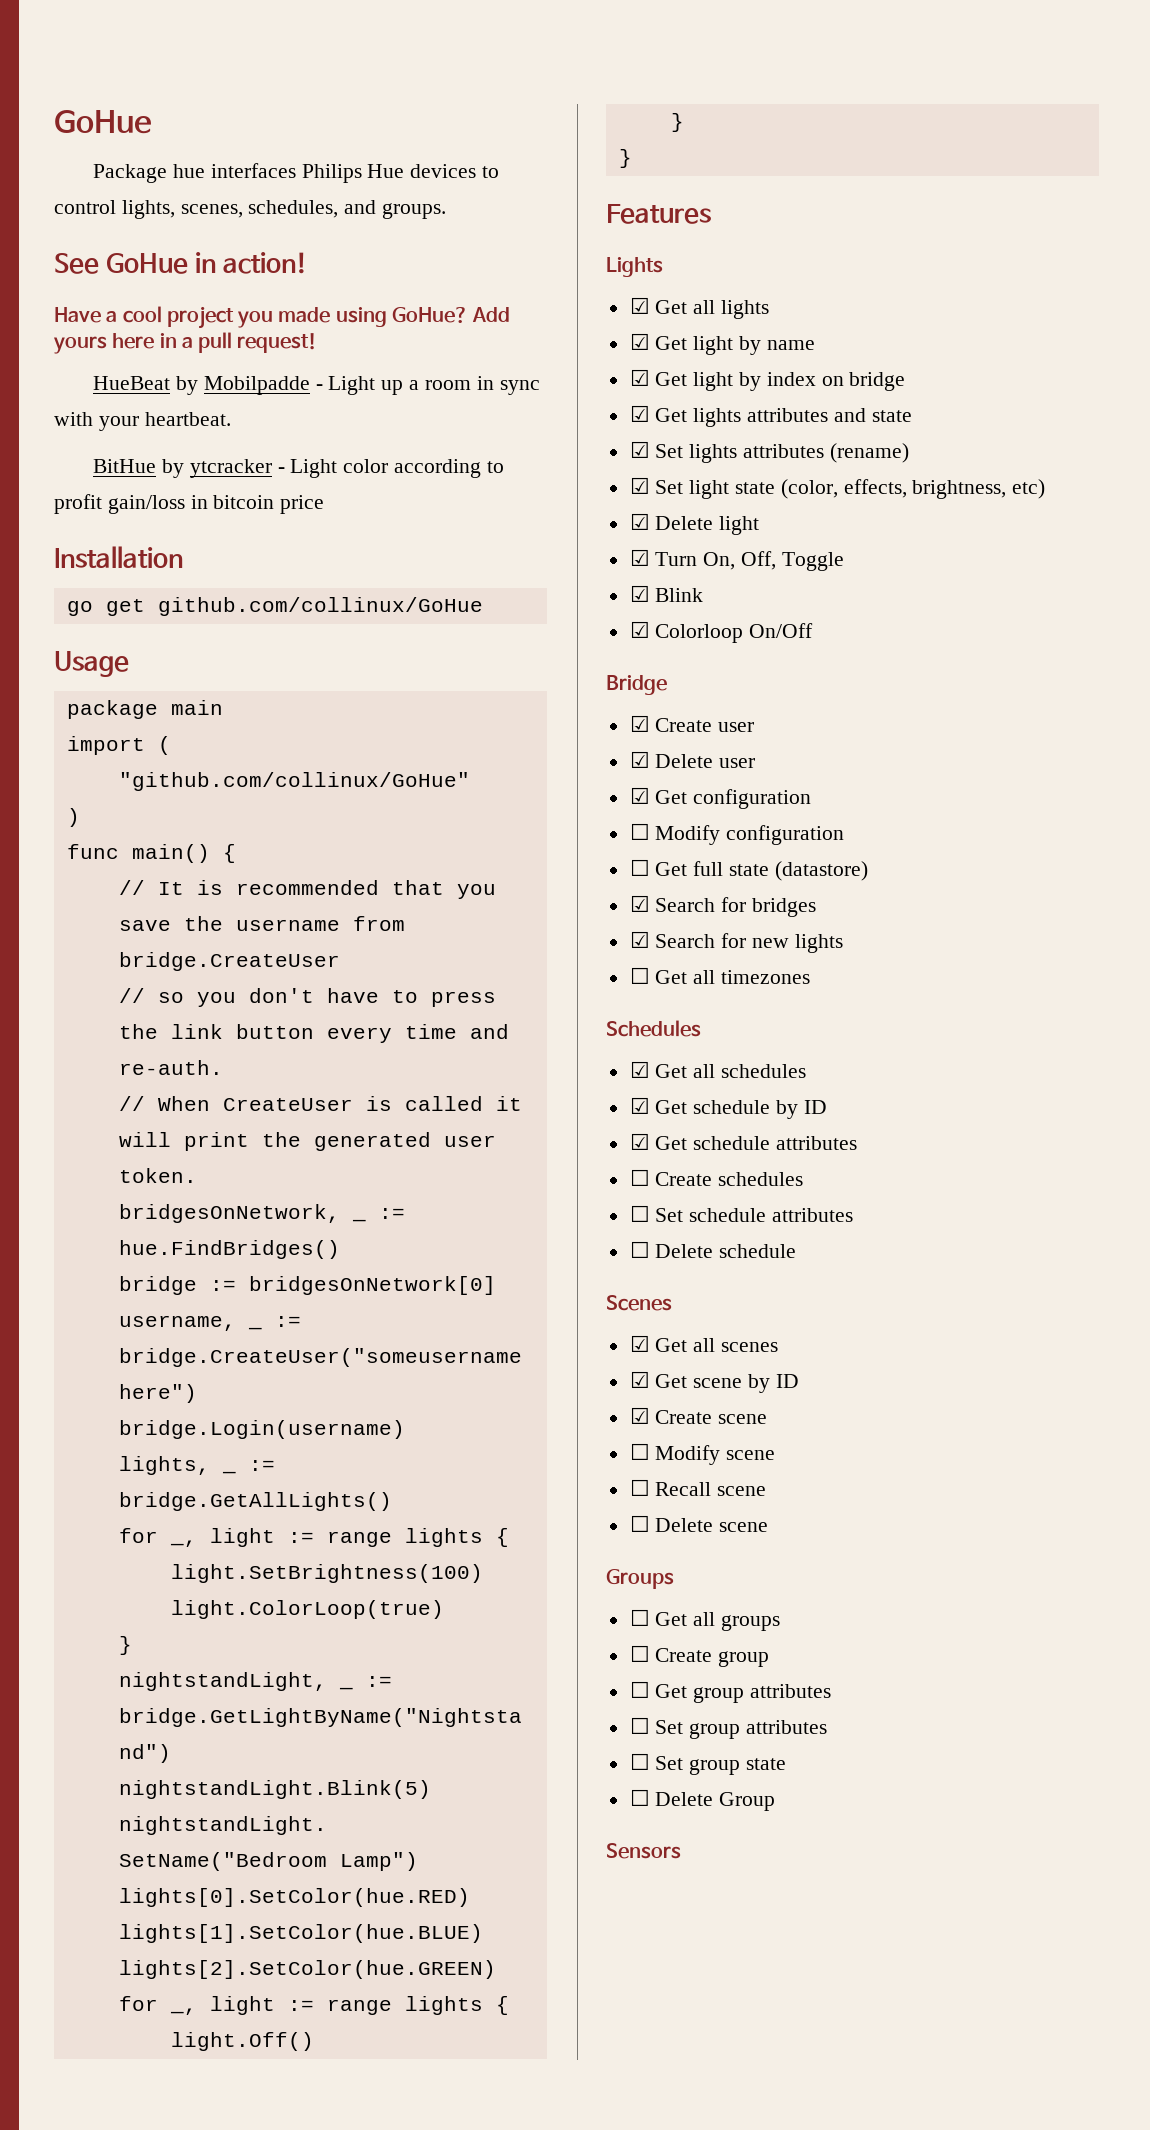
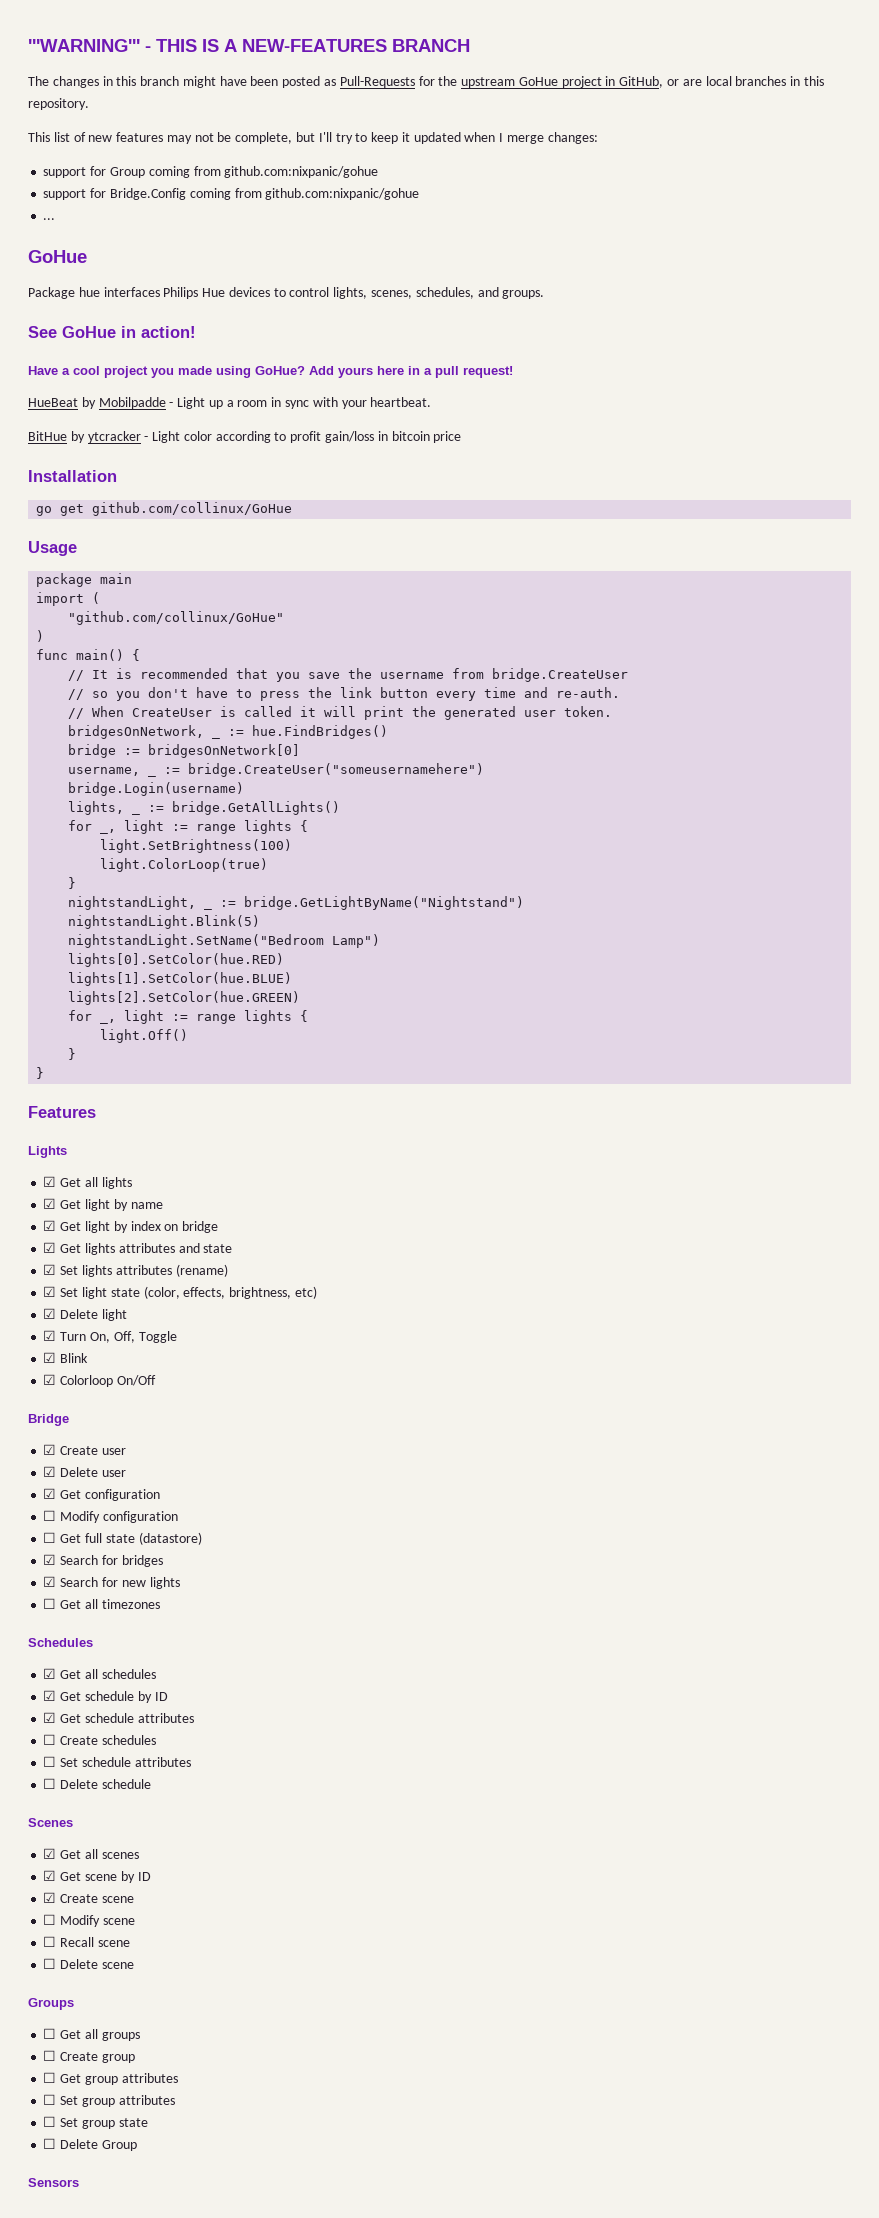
(54, 122) none -> [28,39,470,52] [28,76,824,88] [28,98,89,110] [28,132,598,144] [43,166,379,178] [43,188,420,200] [43,218,56,220] '''WARNING''' - THIS IS A NEW-FEATURES BRANCH // The changes in this branch might have been posted as Pull-Requests for the upstream GoHue project in GitHub, or are local branches in this repository. // This list of new features may not be complete, but I'll try to keep it updated when I merge changes: // support for Group coming from github.com:nixpanic/gohue // support for Bridge.Config coming from github.com:nixpanic/gohue // ... //

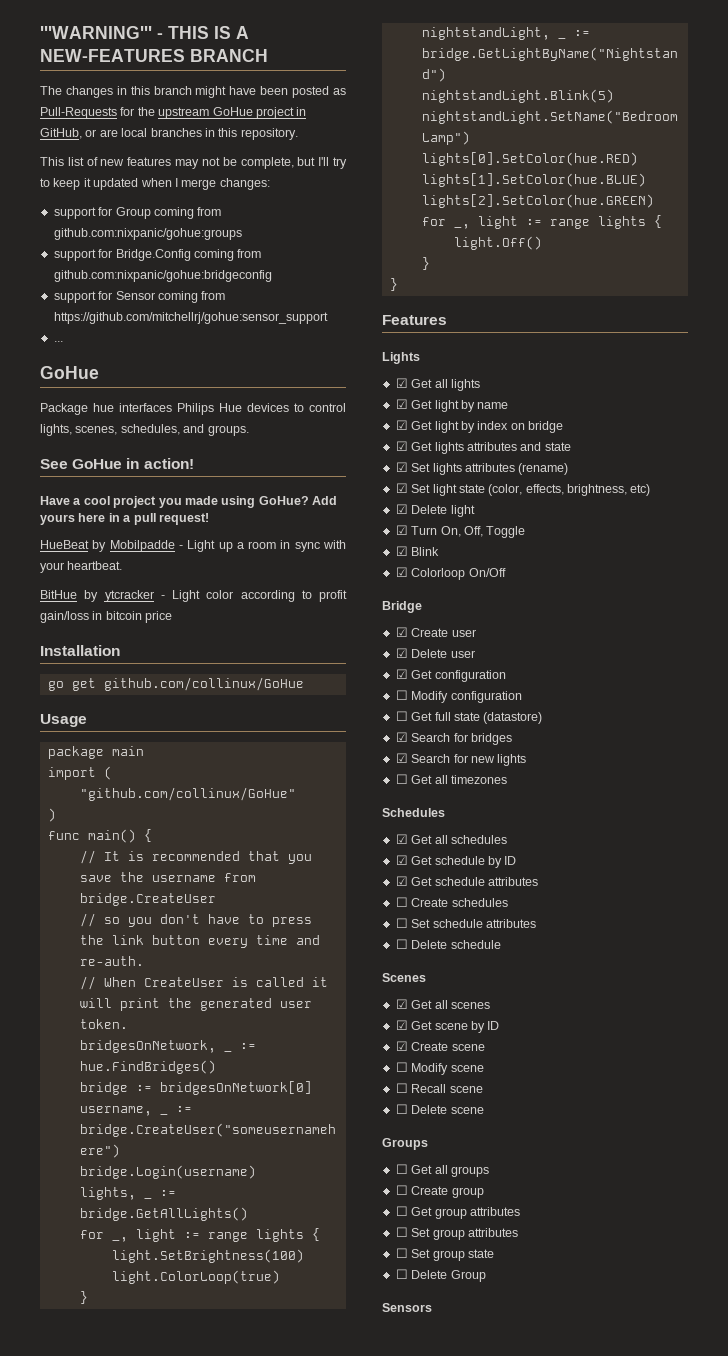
[224,166,379,178] github.com:nixpanic/gohue -> [53,228,242,240] github.com:nixpanic/gohue:groups
[265,188,420,200] github.com:nixpanic/gohue -> [53,270,272,282] [53,291,226,303] [53,312,328,324] github.com:nixpanic/gohue:bridgeconfig // support for Sensor coming from https://github.com/mitchellrj/gohue:sensor_support

